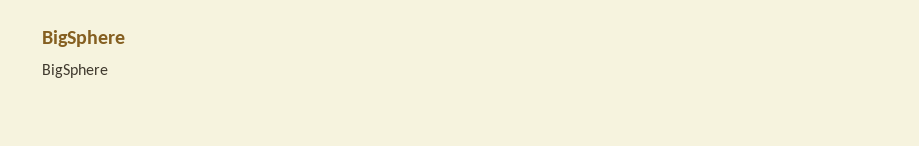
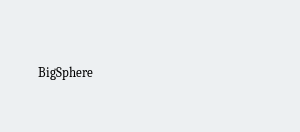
[42,30,125,47] [42,64,108,78] BigSphere // BigSphere -> [38,66,93,80] BigSphere

